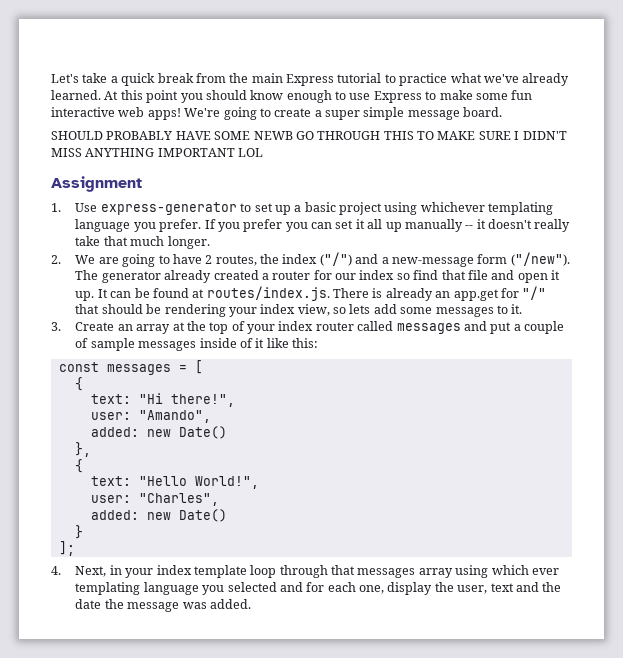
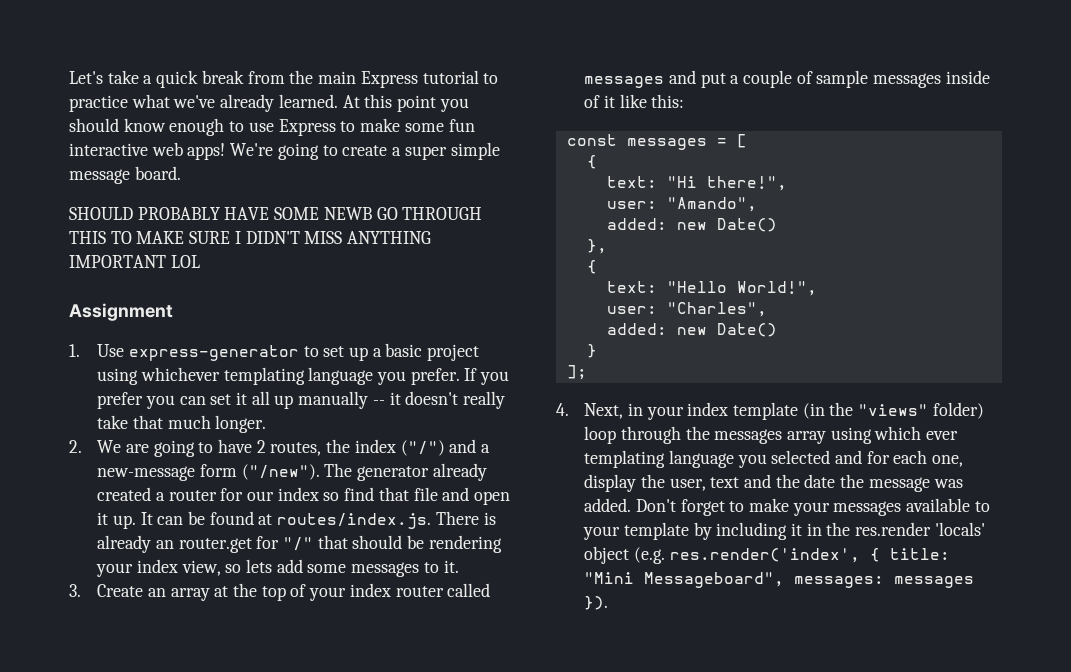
[453,289,499,301] app.get -> [178,538,252,553] router.get
(247, 571) none -> [802,402,984,419] (in the "views" folder)
[331,565,356,575] that -> [685,426,710,440] the
(251, 604) none -> [635,498,990,516] [583,522,985,540] [584,546,950,564] [584,572,975,588] [584,596,609,610] Don't forget to make your messages available to your template by including it in the res.render 'locals' object (e.g. res.render('index', { title: "Mini Messageboard", messages: messages }).

